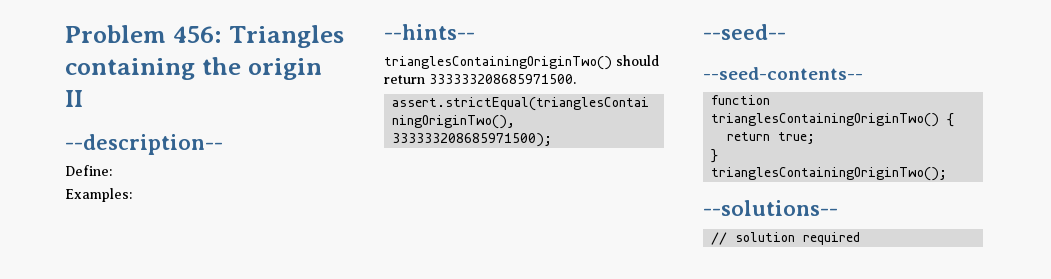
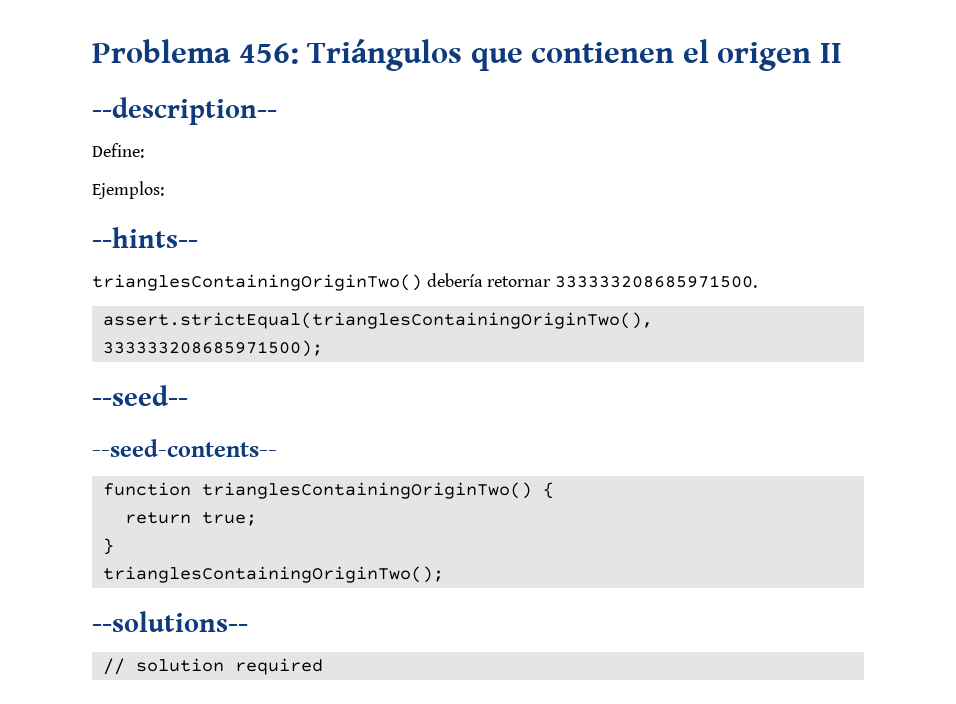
[65,25,344,48] [65,57,322,80] Problem 456: Triangles containing the origin -> [92,39,812,71] Problema 456: Triángulos que contienen el origen
[65,188,132,202] Examples: -> [92,181,164,199] Ejemplos:
[616,55,659,66] [384,75,425,84] should return -> [426,273,552,287] debería retornar

